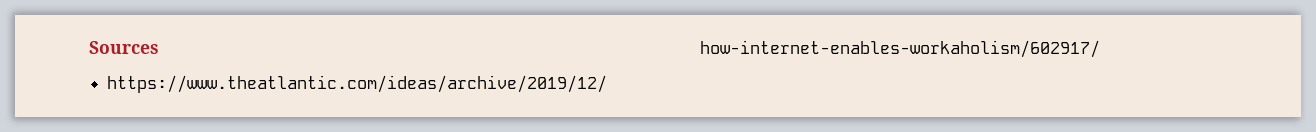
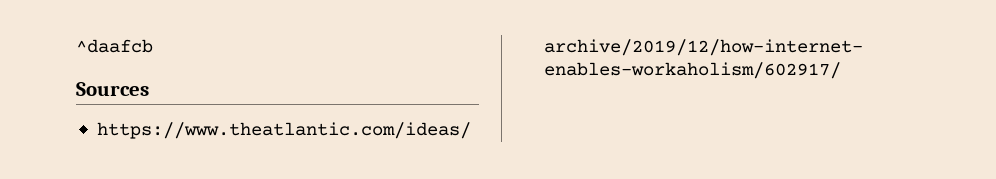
(89, 47) none -> [76,39,153,53] ^daafcb //

